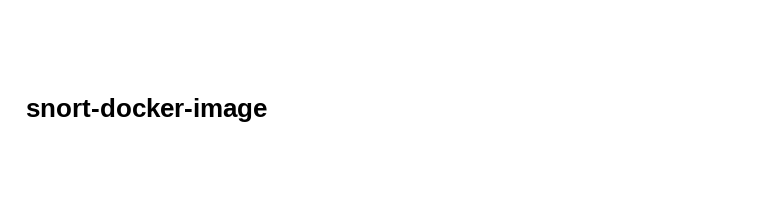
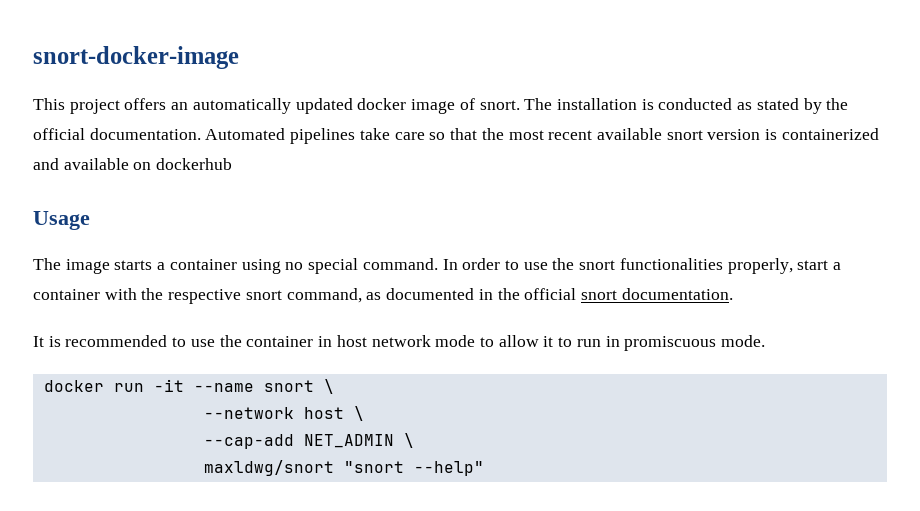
(267, 110) none -> [33,98,849,114] [33,128,879,144] [33,158,233,170] [33,211,90,230] [33,258,842,274] [33,288,733,304] [33,335,766,351] [43,379,334,394] [203,406,364,421] [203,433,414,449] [203,460,484,476] // This project offers an automatically updated docker image of snort. The installation is conducted as stated by the official documentation. Automated pipelines take care so that the most recent available snort version is containerized and available on dockerhub // Usage // The image starts a container using no special command. In order to use the snort functionalities properly, start a container with the respective snort command, as documented in the official snort documentation. // It is recommended to use the container in host network mode to allow it to run in promiscuous mode. // docker run -it --name snort \ // --network host \ // --cap-add NET_ADMIN \ // maxldwg/snort "snort --help"

